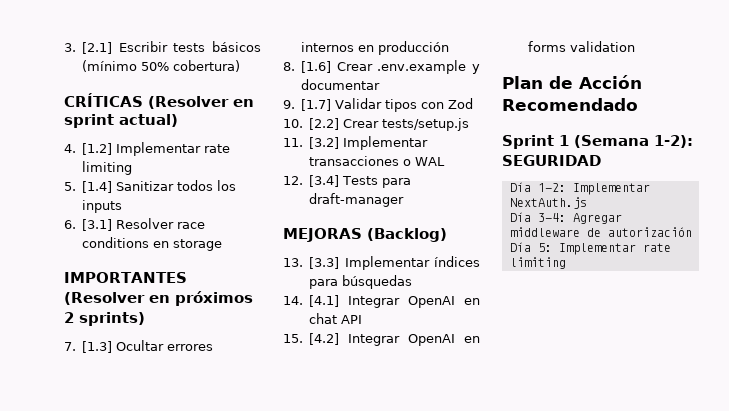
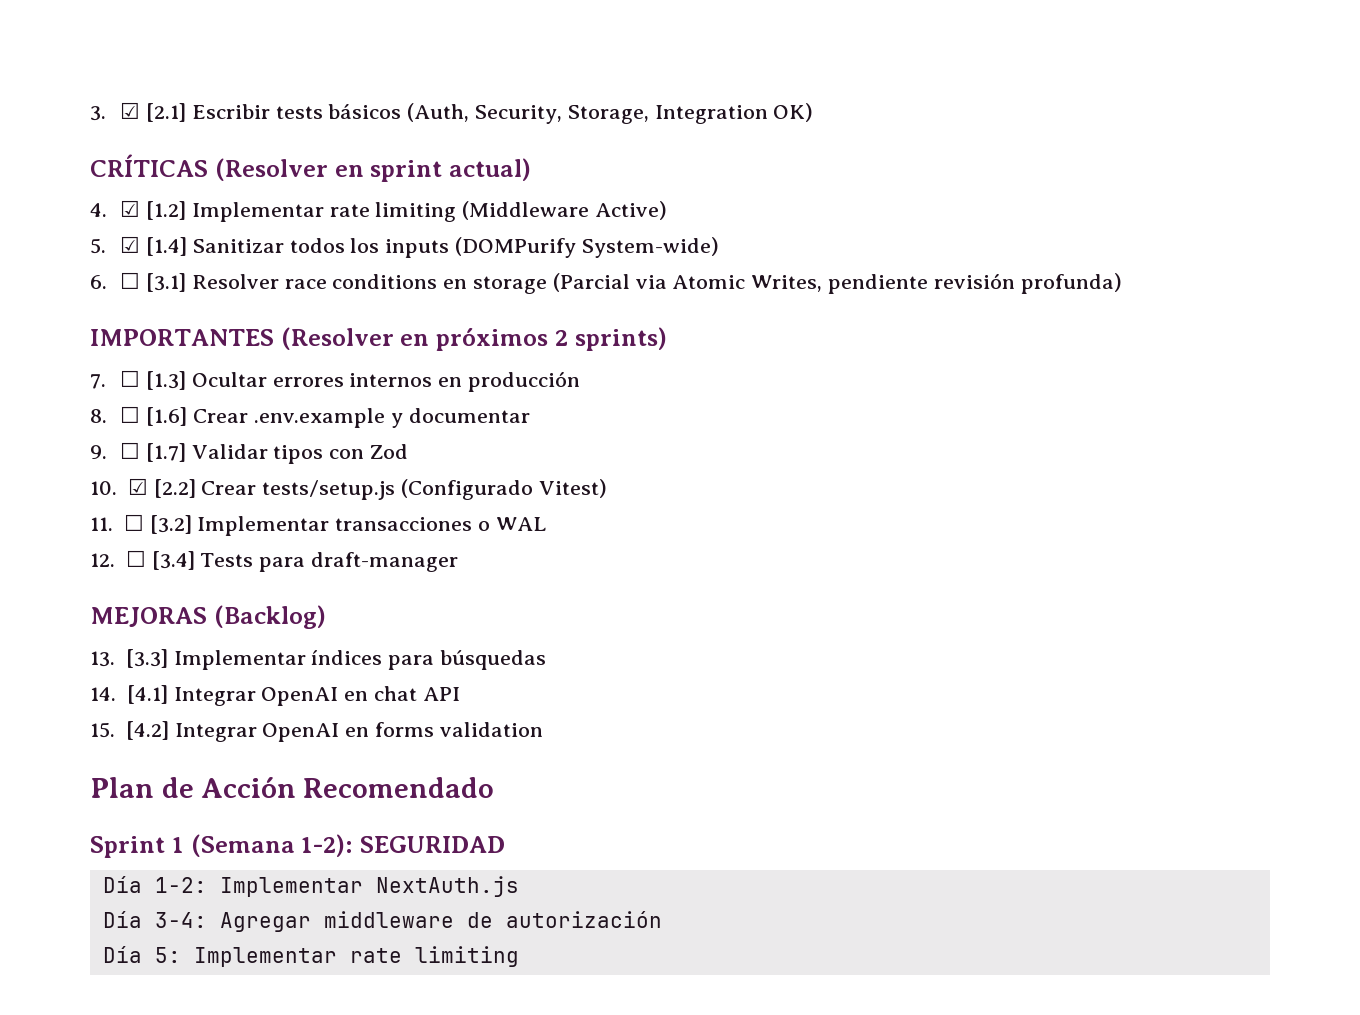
(76, 47) none -> [120,102,141,119] ☑
[82,60,241,72] (mínimo 50% cobertura) -> [407,103,814,124] (Auth, Security, Storage, Integration OK)
(76, 148) none -> [120,200,141,217] ☑
(133, 168) none -> [462,201,667,220] (Middleware Active)
(76, 186) none -> [120,236,141,253] ☑
(123, 206) none -> [454,237,719,258] (DOMPurify System-wide)
(76, 224) none -> [120,272,141,289] ☐
(223, 245) none -> [552,273,1122,294] (Parcial via Atomic Writes, pendiente revisión profunda)
(76, 346) none -> [120,370,141,387] ☐
(295, 66) none -> [120,406,141,423] ☐
(295, 104) none -> [120,442,141,459] ☐
(303, 123) none -> [127,478,148,495] ☑
(470, 124) none -> [400,479,607,500] (Configurado Vitest)
(303, 142) none -> [123,514,144,531] ☐
(303, 180) none -> [125,550,146,567] ☐

